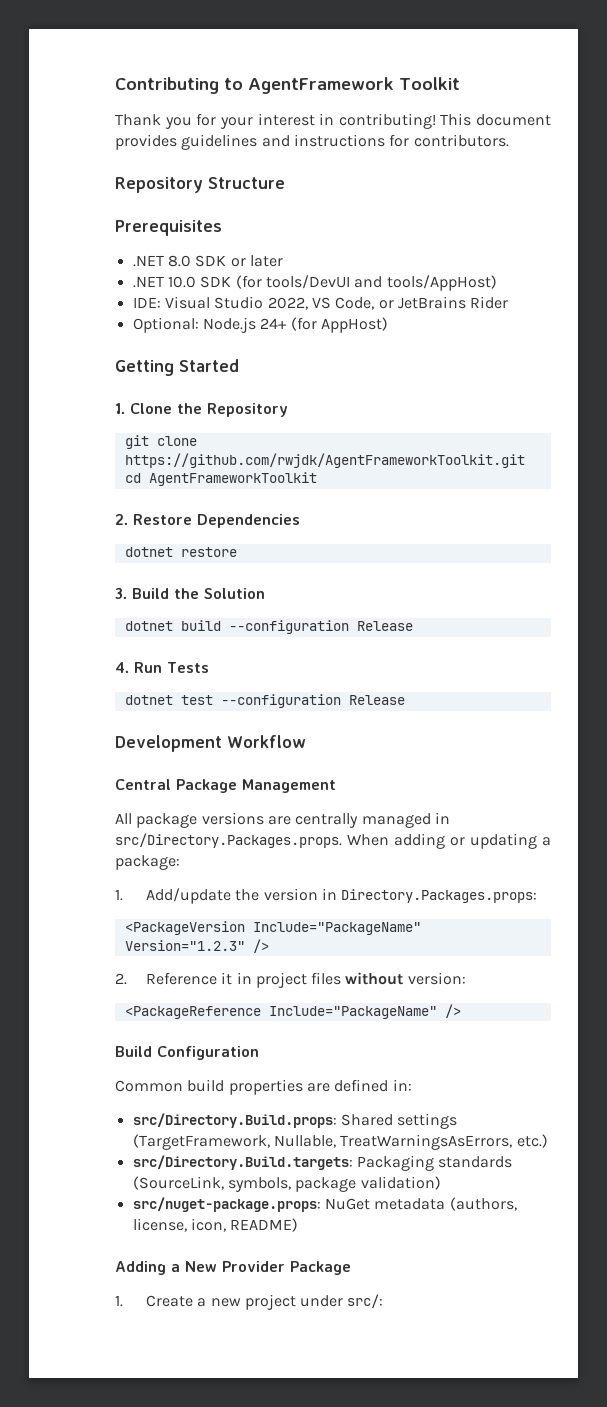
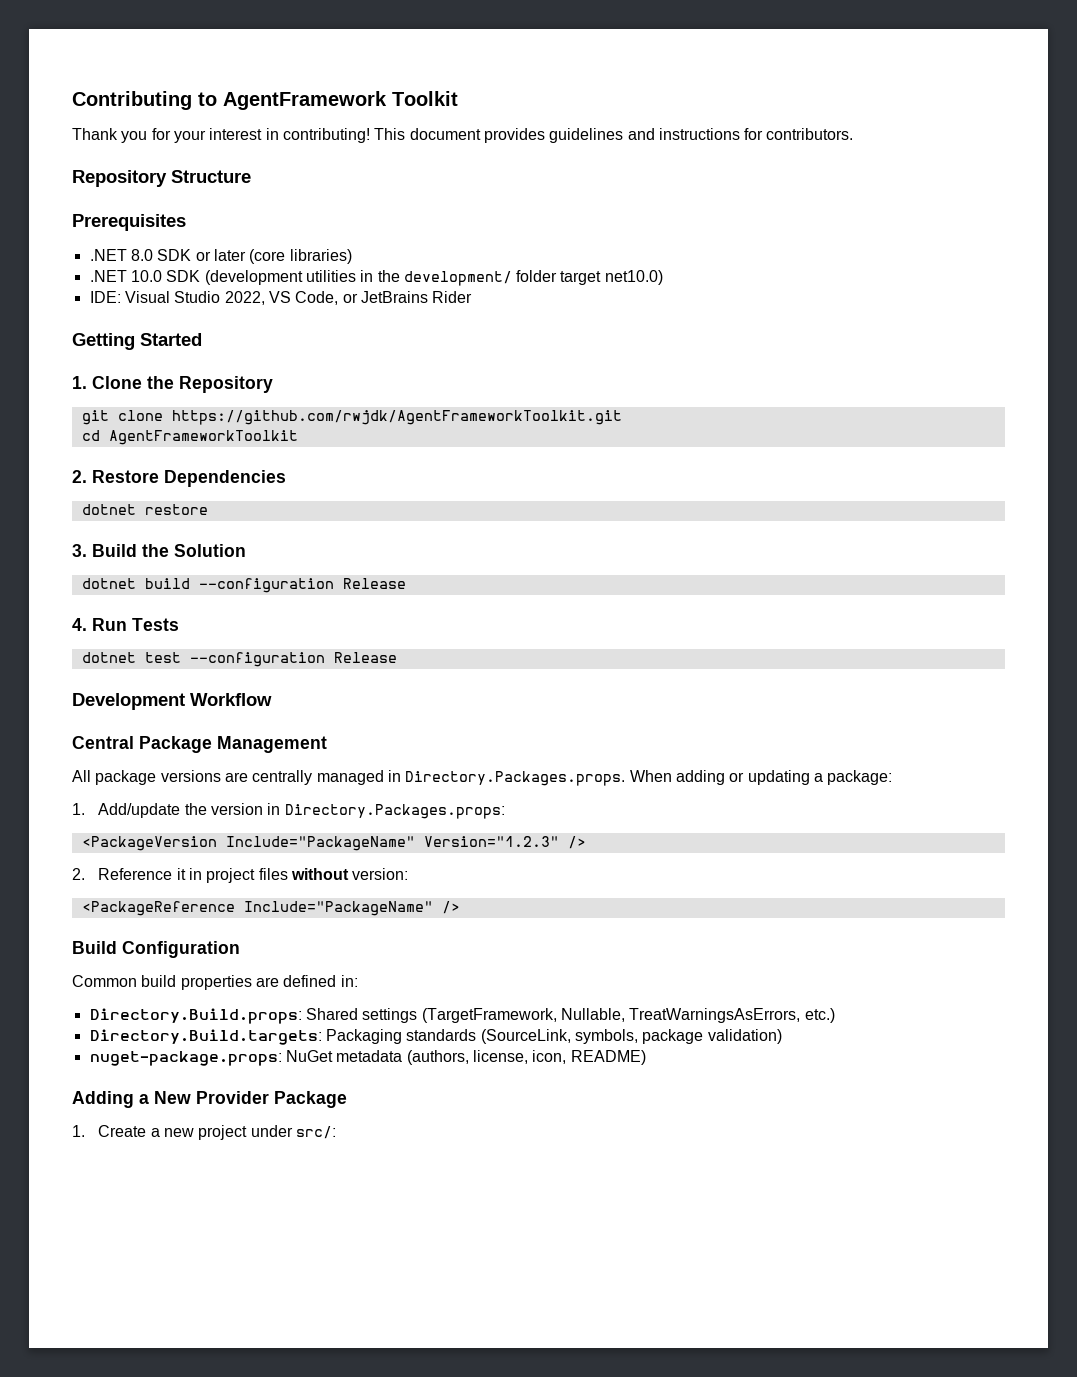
(283, 261) none -> [249,249,352,264] (core libraries)
[235,275,497,291] (for tools/DevUI and tools/AppHost) -> [204,270,663,286] (development utilities in the development/ folder target net10.0)
[132,317,388,333] // Optional: Node.js 24+ (for AppHost) -> (473, 297) none
[115,833,342,848] src/Directory.Packages.props. -> [405,771,626,786] Directory.Packages.props.
[132,1113,337,1128] src/Directory.Build.props: -> [89,1008,302,1024] Directory.Build.props:
[132,1155,353,1170] src/Directory.Build.targets: -> [89,1029,322,1045] Directory.Build.targets:
[132,1197,321,1212] src/nuget-package.props: -> [89,1051,282,1066] nuget-package.props:

